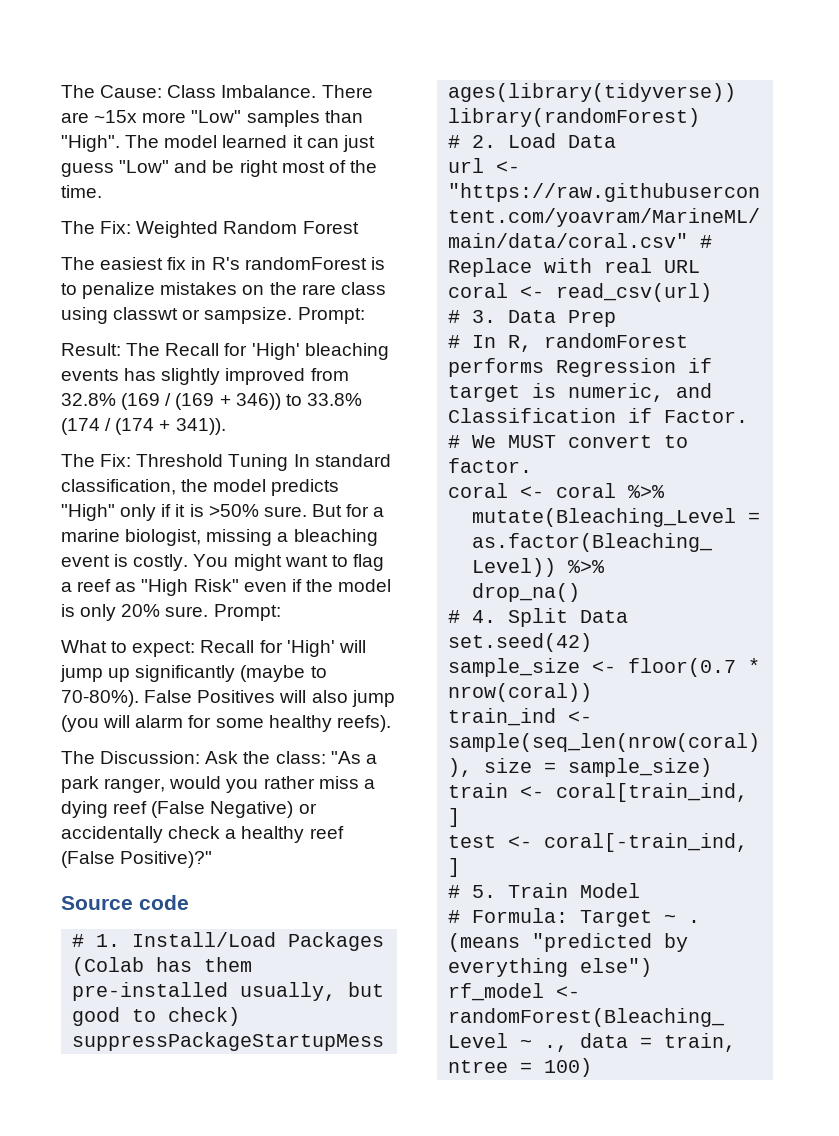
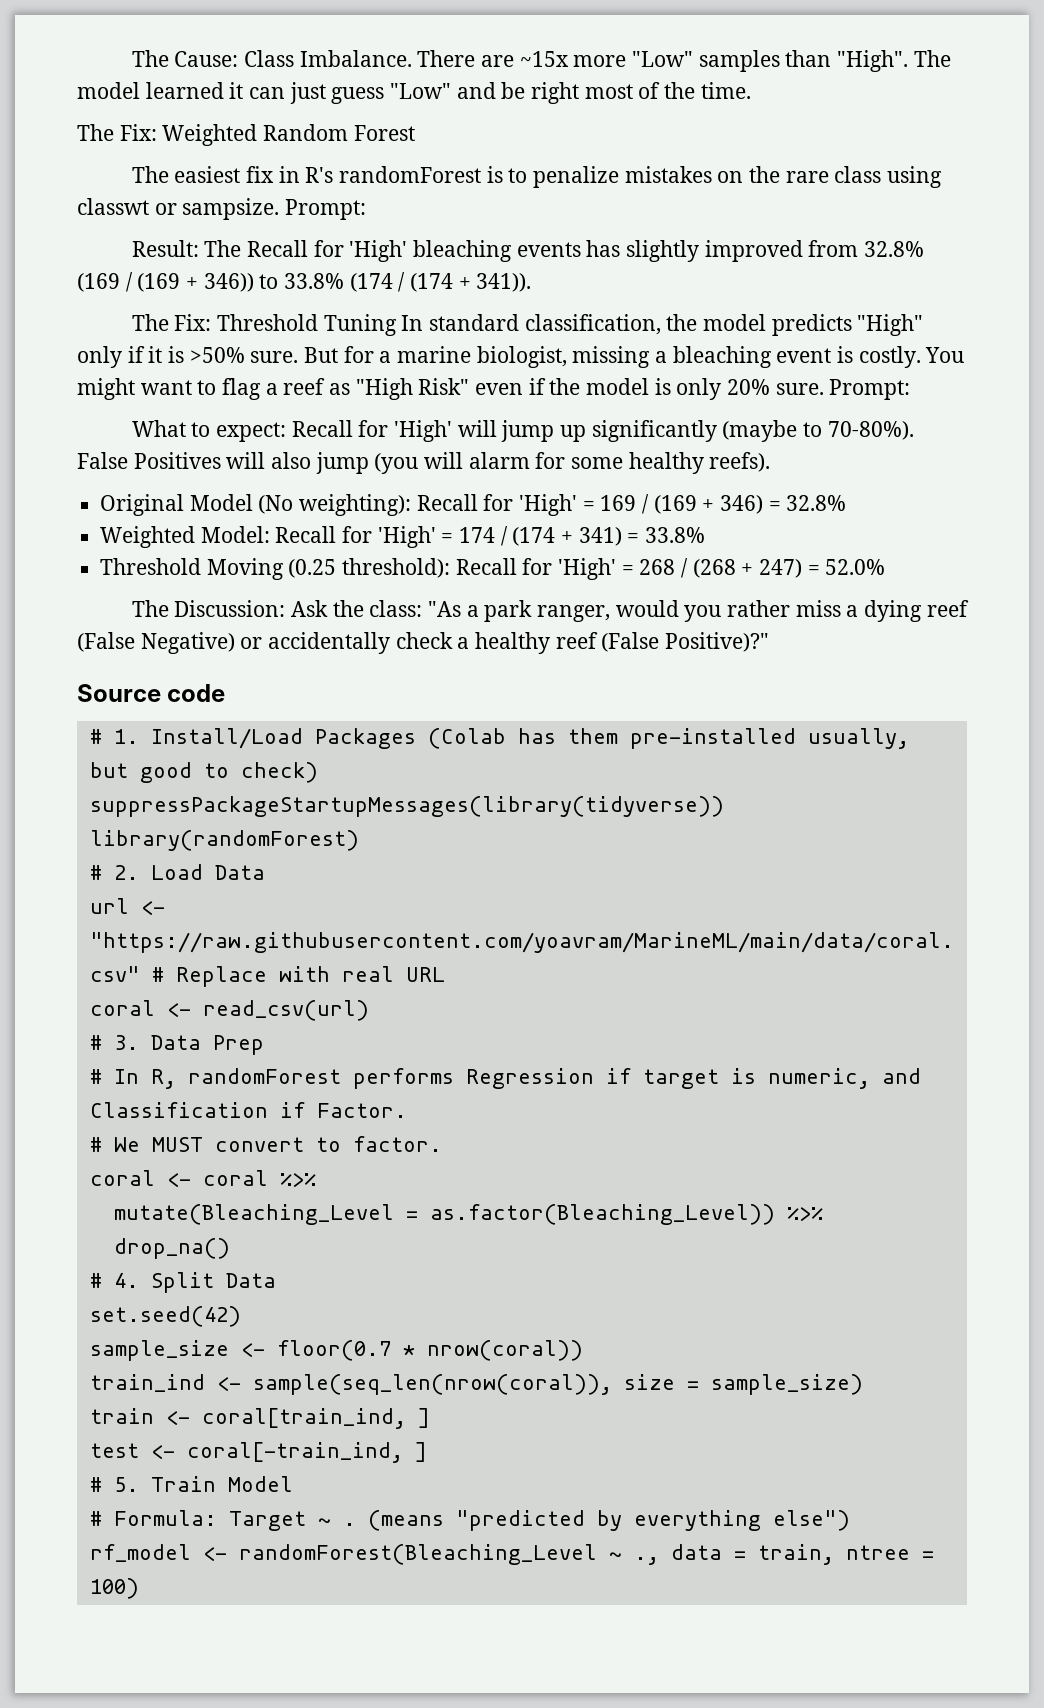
(391, 723) none -> [100,494,847,516] [100,526,706,548] [100,558,886,580] // Original Model (No weighting): Recall for 'High' = 169 / (169 + 346) = 32.8% // Weighted Model: Recall for 'High' = 174 / (174 + 341) = 33.8% // Threshold Moving (0.25 threshold): Recall for 'High' = 268 / (268 + 247) = 52.0%

